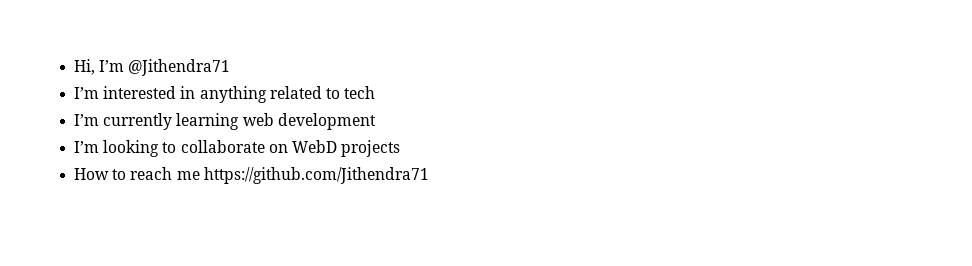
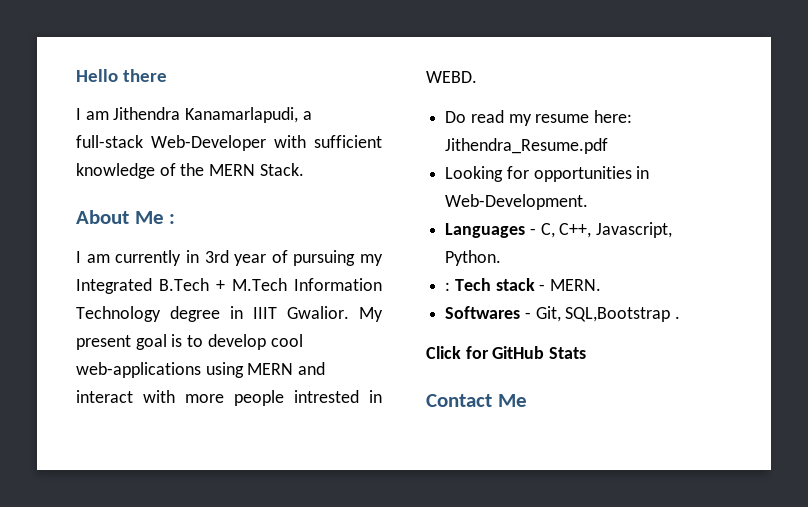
[74,59,231,76] [74,86,376,103] [74,113,376,130] [74,140,401,157] [74,167,429,184] Hi, I’m @Jithendra71 // I’m interested in anything related to tech // I’m currently learning web development // I’m looking to collaborate on WebD projects // How to reach me https://github.com/Jithendra71 -> [76,69,168,82] [76,107,312,123] [76,135,382,151] [76,163,304,179] [76,210,176,224] [76,250,383,266] [76,278,382,294] [76,306,383,322] [76,334,303,350] [76,362,326,378] [76,390,382,406] [426,71,477,83] [445,110,633,126] [445,138,609,154] [445,166,650,182] [445,194,589,210] [445,222,673,238] [445,250,502,266] [445,278,602,291] [445,306,681,322] [426,346,587,359] [426,394,527,407] Hello there // I am Jithendra Kanamarlapudi, a full-stack Web-Developer with sufficient knowledge of the MERN Stack. // About Me : // I am currently in 3rd year of pursuing my Integrated B.Tech + M.Tech Information Technology degree in IIIT Gwalior. My present goal is to develop cool web-applications using MERN and interact with more people intrested in WEBD. // Do read my resume here: Jithendra_Resume.pdf // Looking for opportunities in Web-Development. // Languages - C, C++, Javascript, Python. // : Tech stack - MERN. // Softwares - Git, SQL,Bootstrap . // Click for GitHub Stats // Contact Me

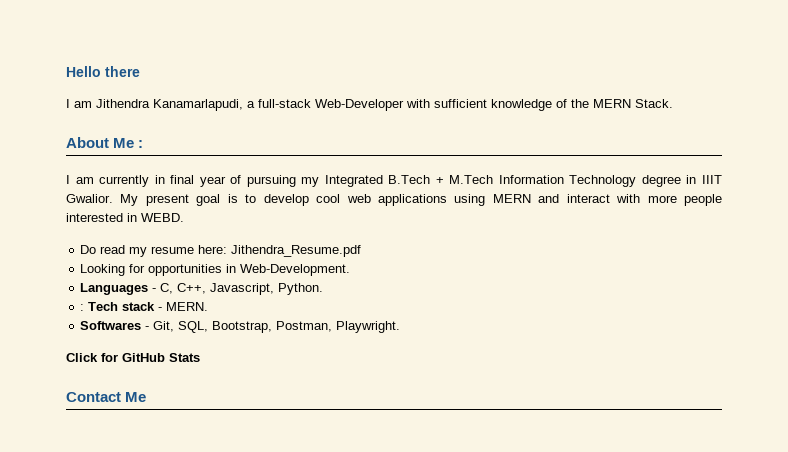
[204,250,229,263] 3rd -> [170,175,195,184] final
[76,362,201,378] web-applications -> [346,194,447,206] web applications
[294,390,359,403] intrested -> [66,213,123,222] interested
[565,307,681,322] SQL,Bootstrap . -> [178,321,401,333] SQL, Bootstrap, Postman, Playwright.

